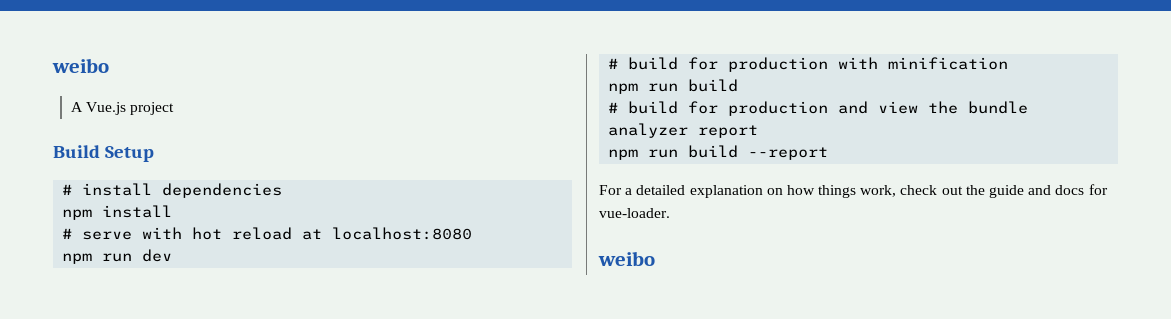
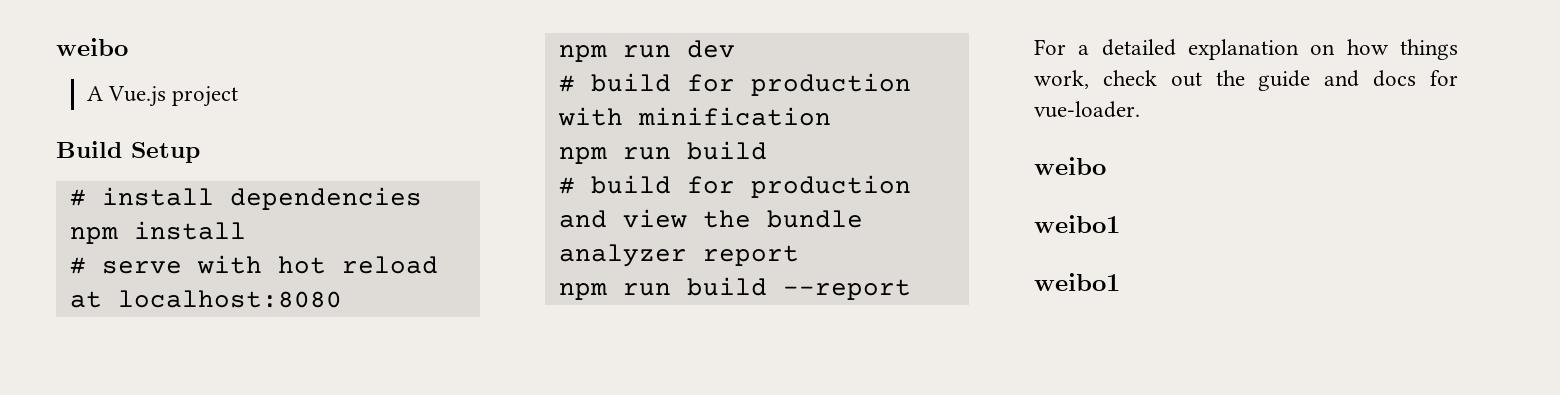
(655, 258) none -> [1034,215,1120,233] [1034,273,1120,291] // weibo1 // weibo1

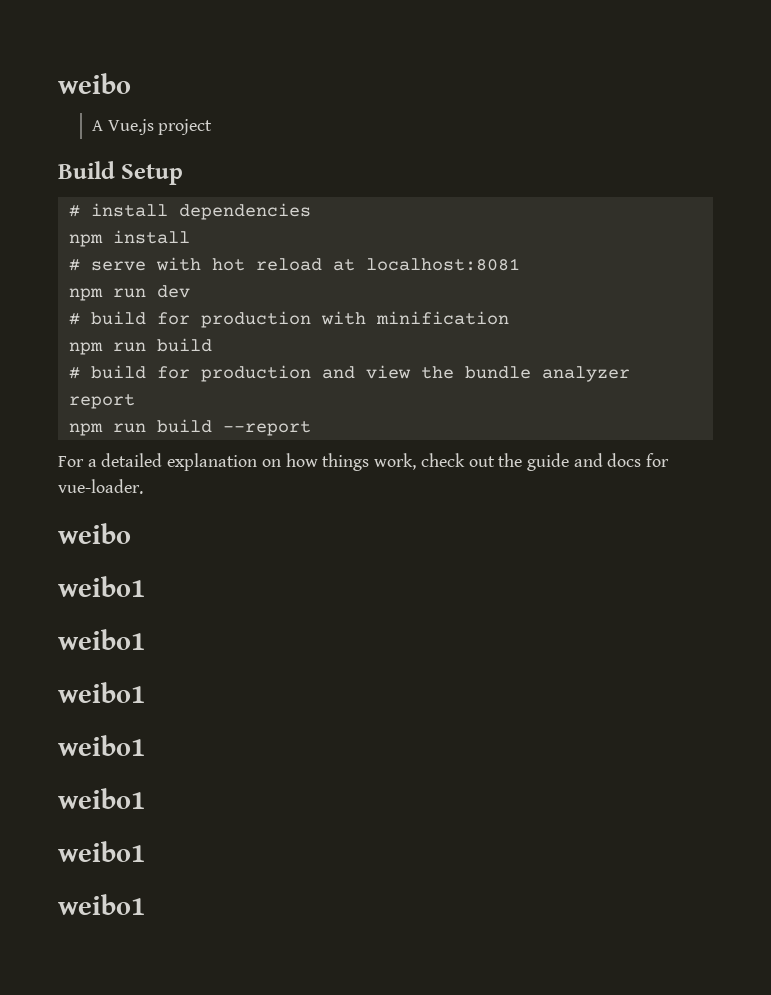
[117,290,342,308] localhost:8080 -> [365,258,520,271] localhost:8081
(1120, 282) none -> [58,682,146,703] [58,735,146,756] [58,788,146,809] [58,841,146,862] [58,894,146,915] // weibo1 // weibo1 // weibo1 // weibo1 // weibo1

